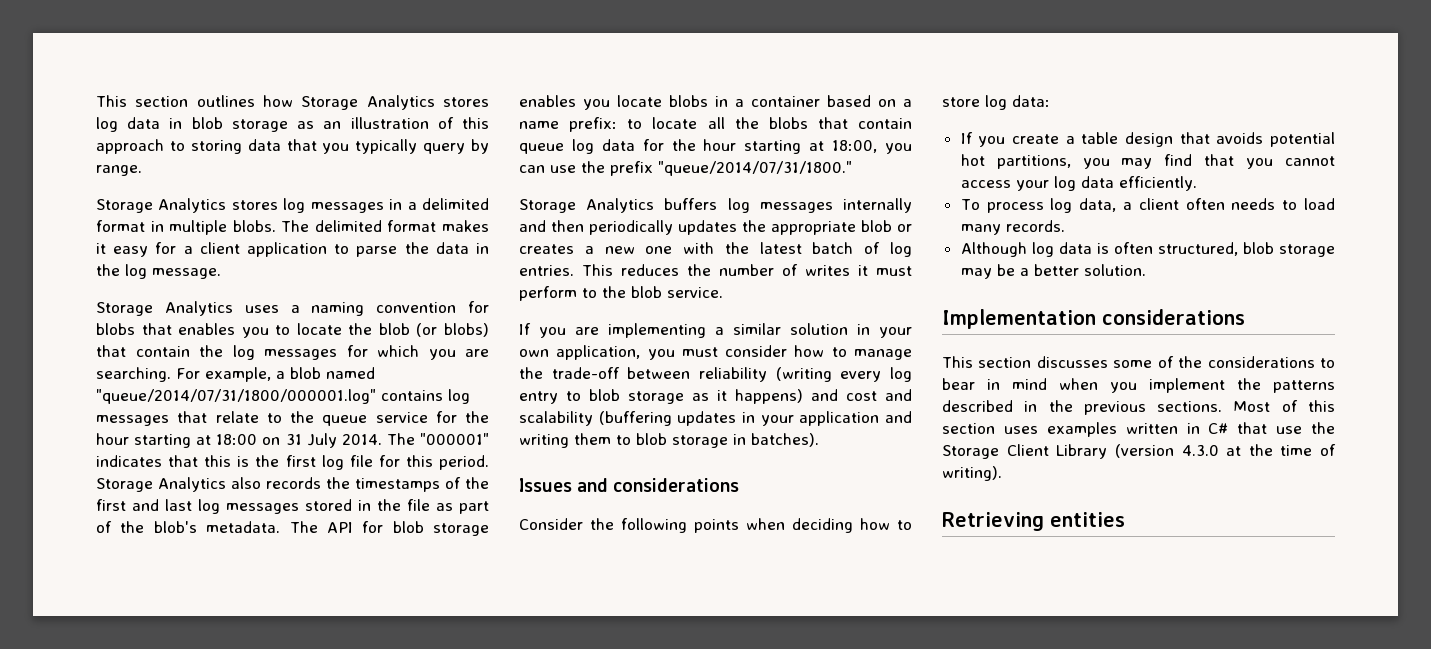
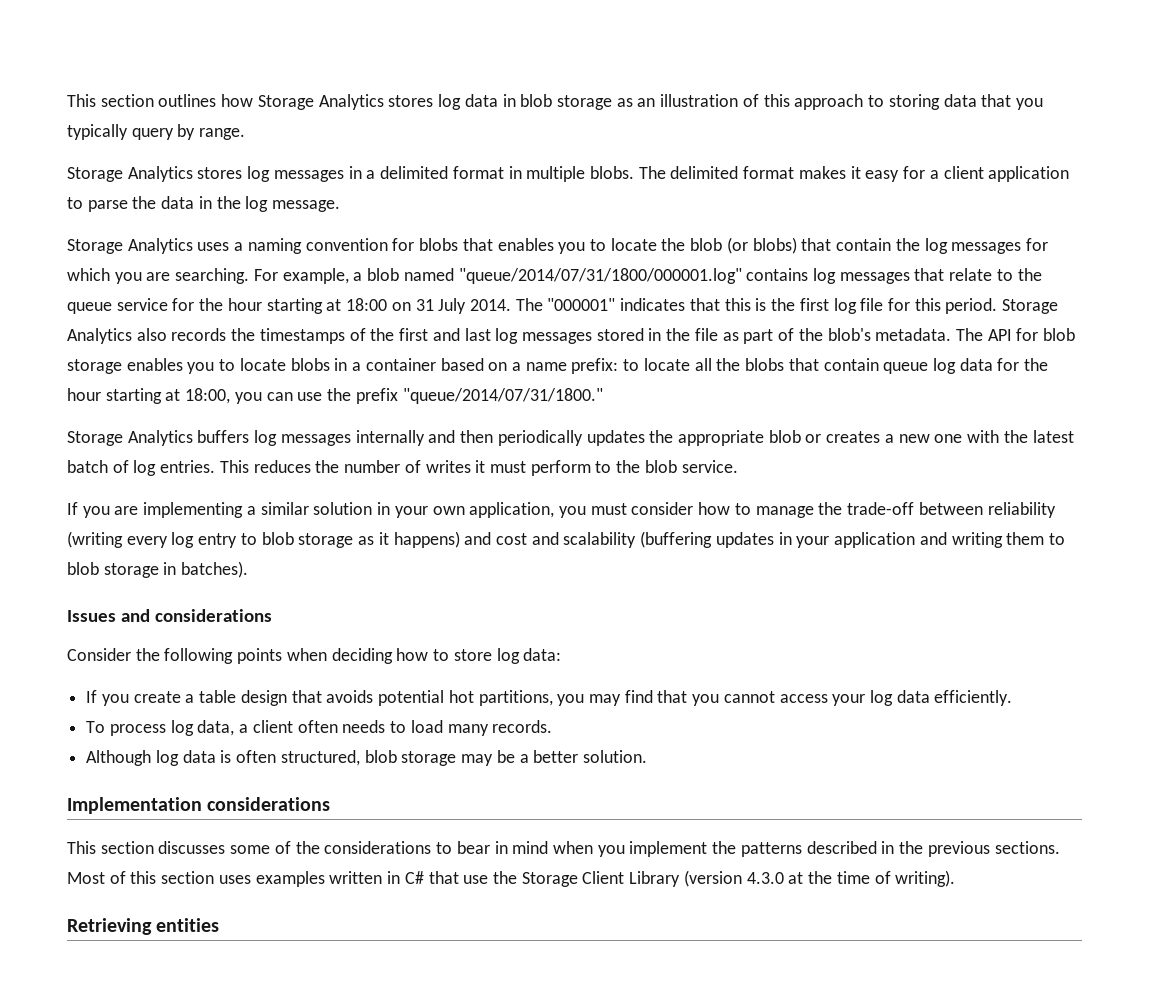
(610, 104) none -> [219,359,236,371] to

